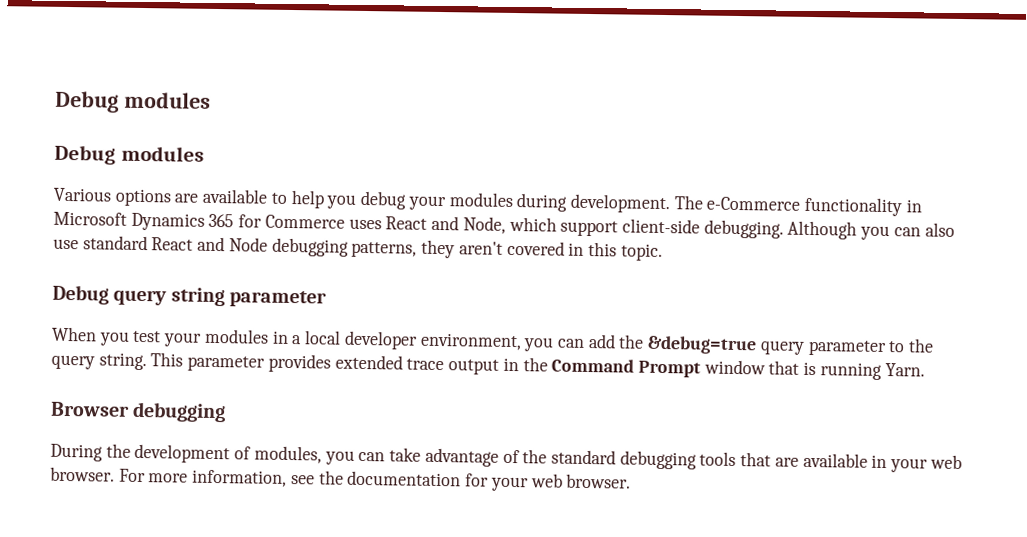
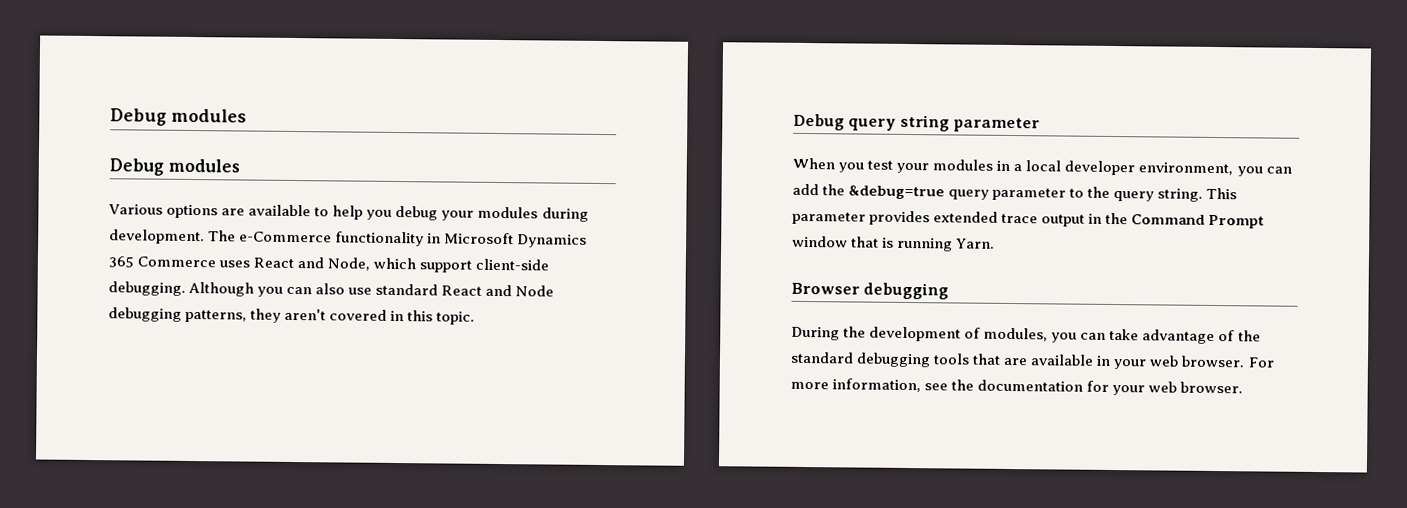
[238,214,263,228] for -> (134, 262) none

